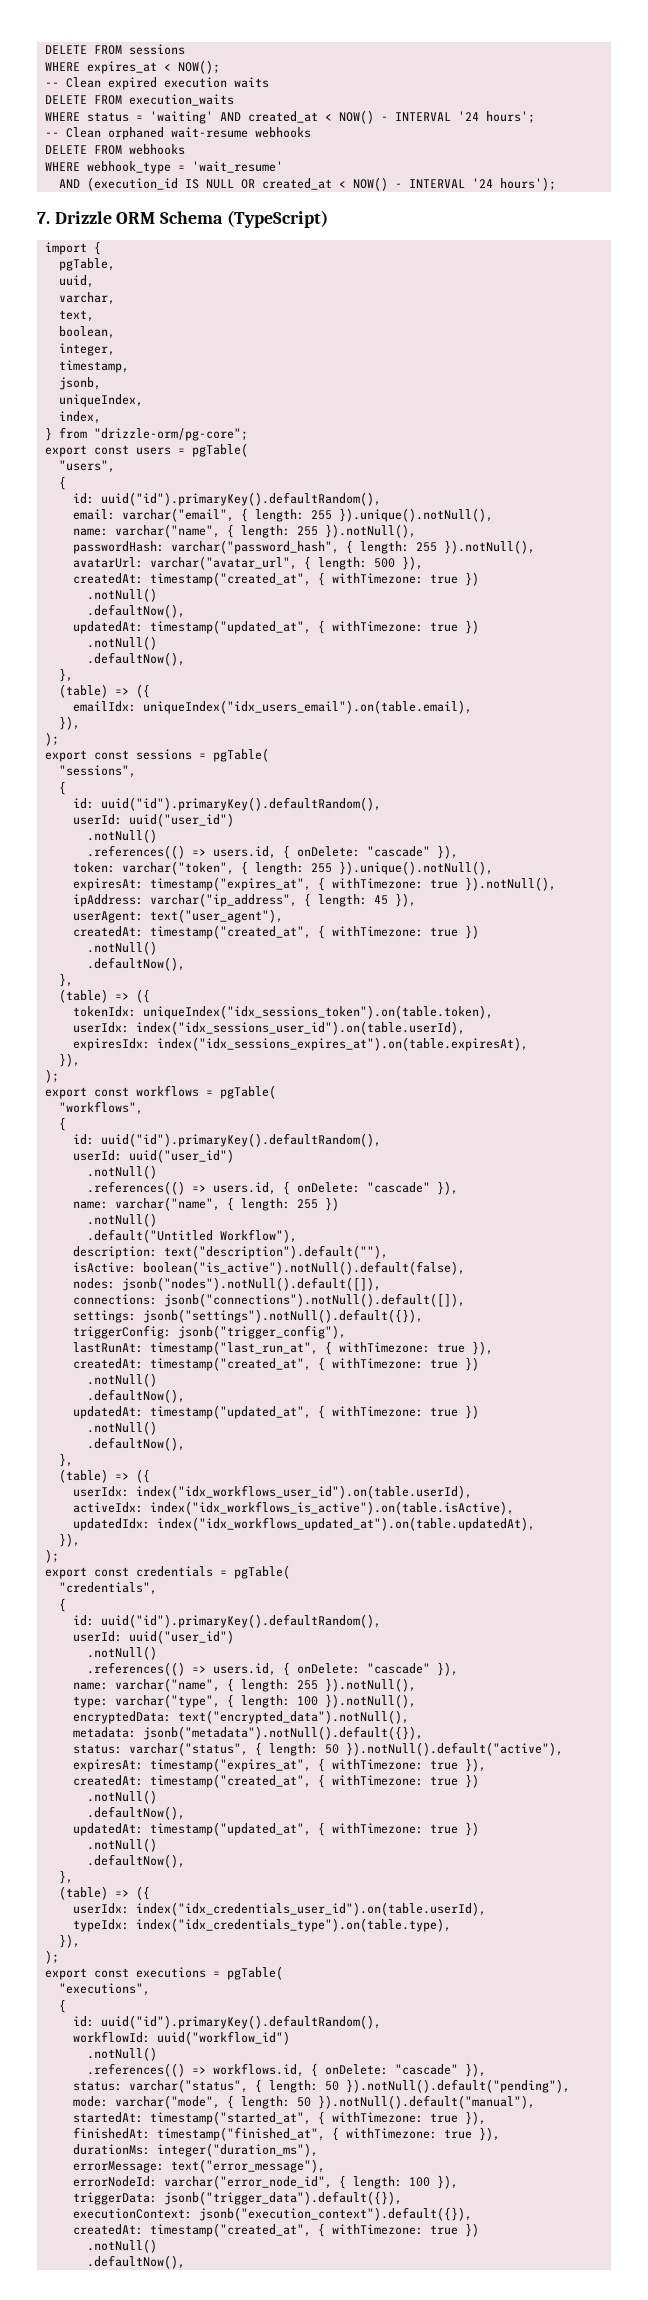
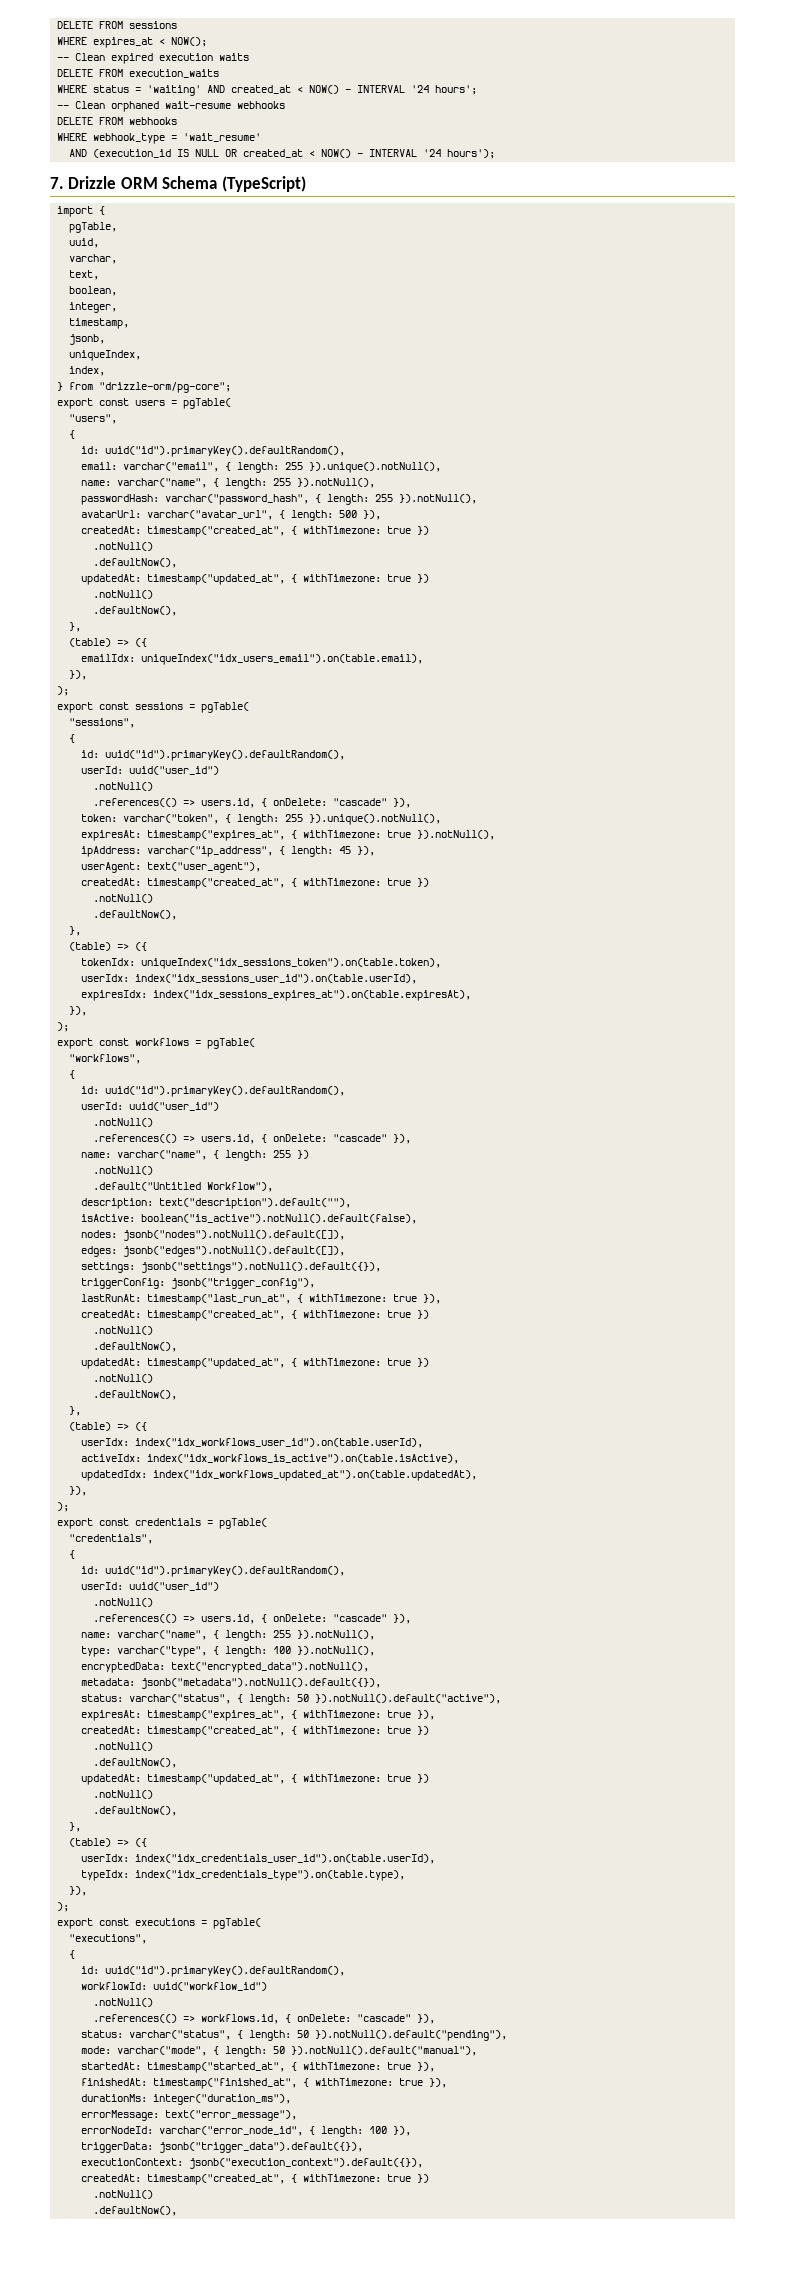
[72,1293,465,1307] connections: jsonb("connections").notNull().default([]), -> [80,1246,345,1257] edges: jsonb("edges").notNull().default([]),

